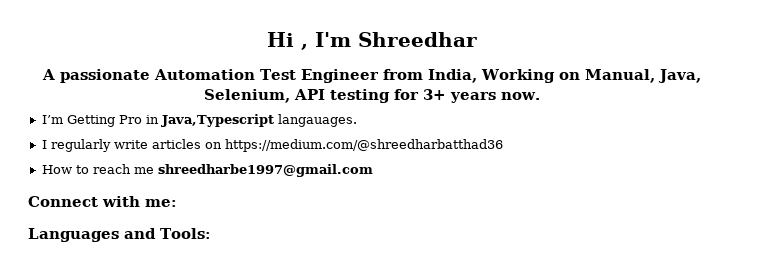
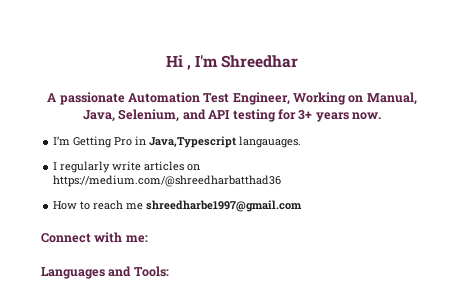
[301,69,477,83] Engineer from India, -> [232,92,290,105] Engineer,
(291, 96) none -> [182,109,206,120] and

